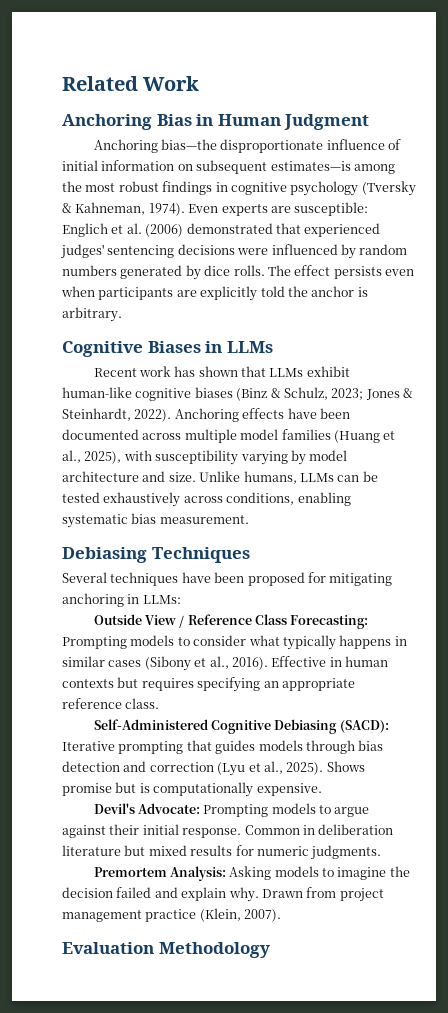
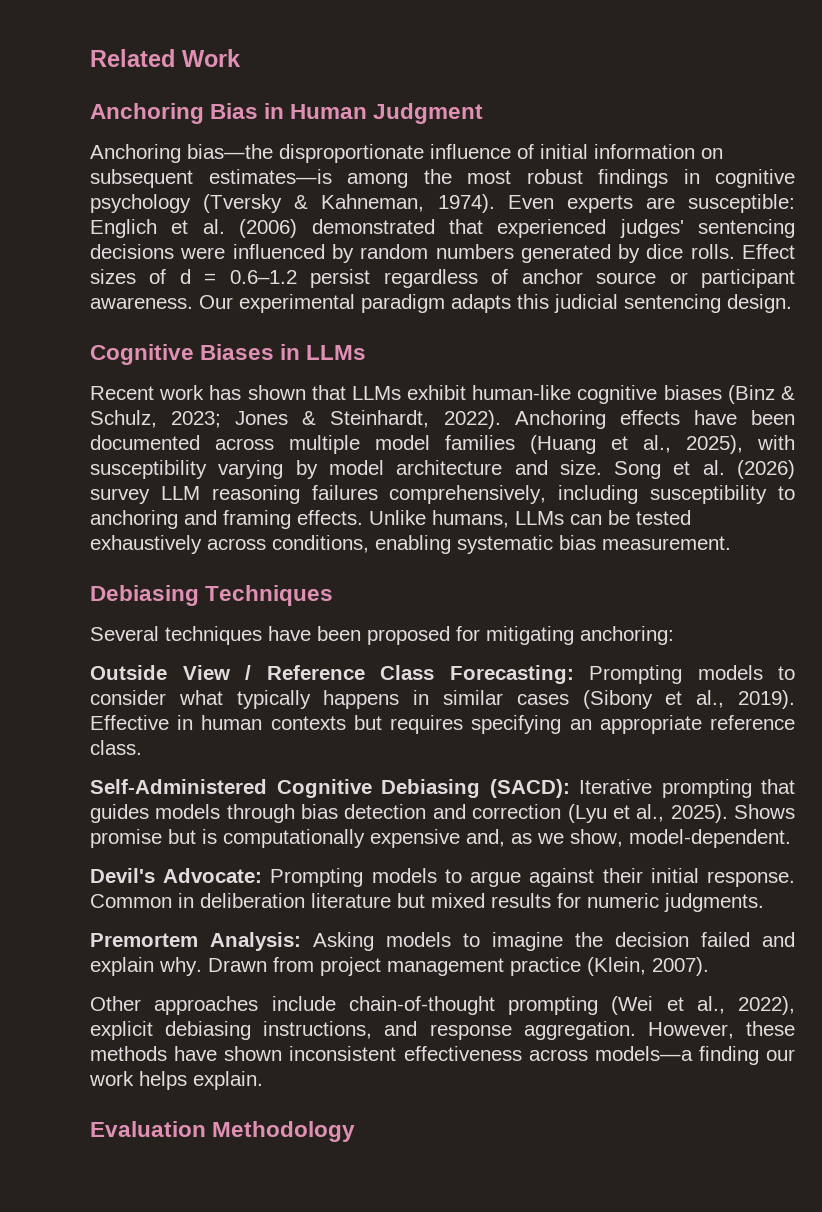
[267,265,414,279] [61,286,368,301] [62,307,122,322] The effect persists even when participants are explicitly told the anchor is arbitrary. -> [741,244,795,259] [90,269,795,288] [90,294,792,313] Effect sizes of d = 0.6–1.2 persist regardless of anchor source or participant awareness. Our experimental paradigm adapts this judicial sentencing design.
(196, 477) none -> [614,460,795,479] [90,485,795,504] [90,510,363,529] Song et al. (2026) survey LLM reasoning failures comprehensively, including susceptibility to anchoring and framing effects.
[62,593,181,607] anchoring in LLMs: -> [580,626,674,645] anchoring:
[231,657,268,670] 2016). -> [738,690,795,709] 2019).
[256,783,322,796] expensive. -> [370,829,791,848] expensive and, as we show, model-dependent.
(282, 915) none -> [90,996,795,1015] [90,1021,795,1040] [90,1046,795,1065] [89,1071,263,1090] // Other approaches include chain-of-thought prompting (Wei et al., 2022), explicit debiasing instructions, and response aggregation. However, these methods have shown inconsistent effectiveness across models—a finding our work helps explain.

